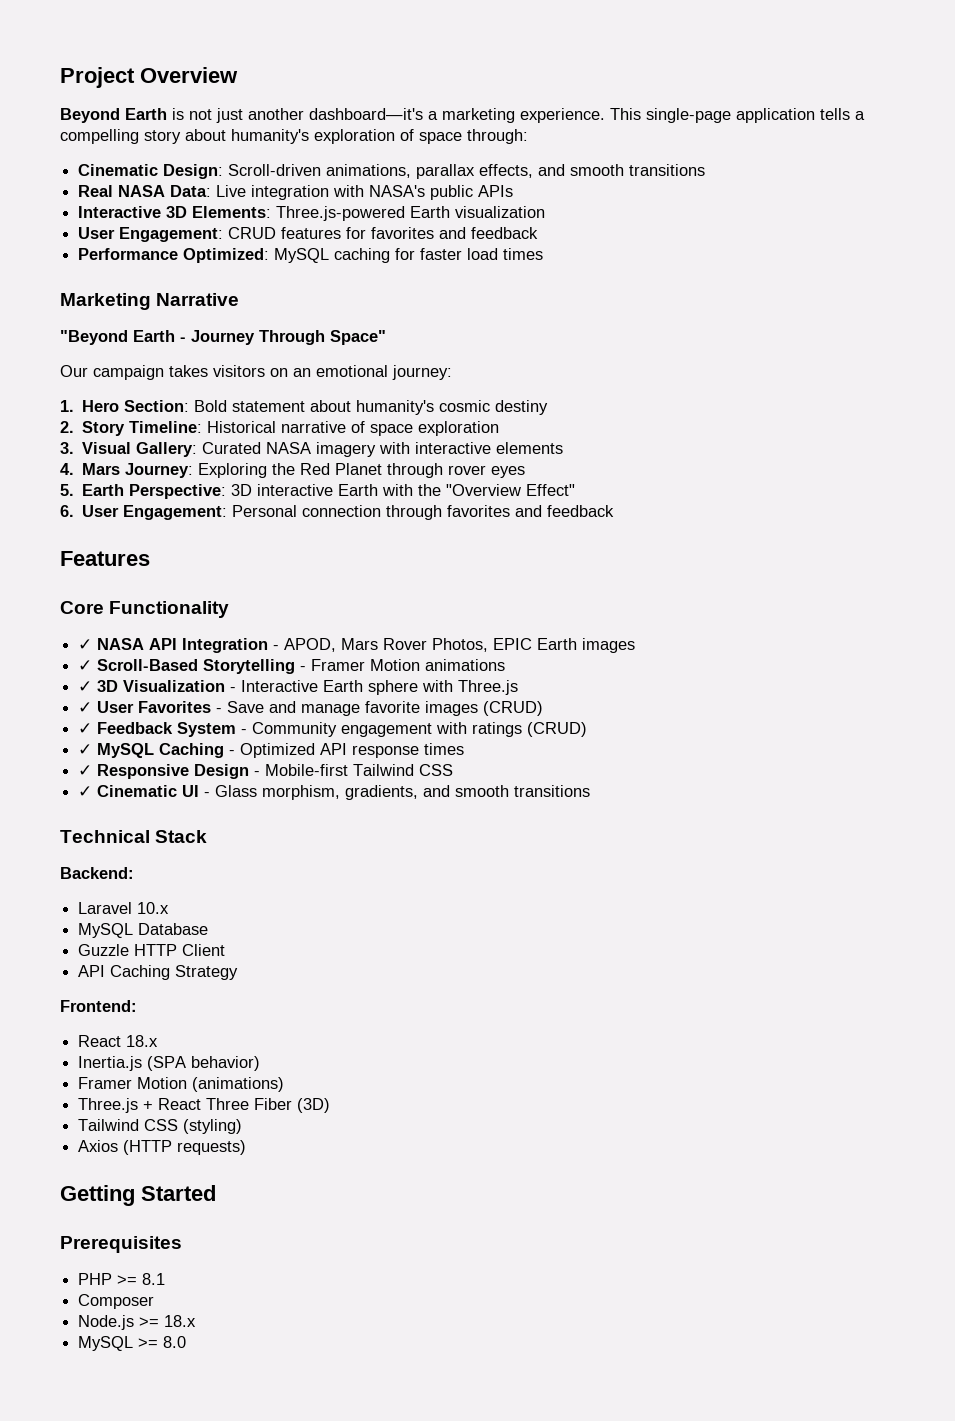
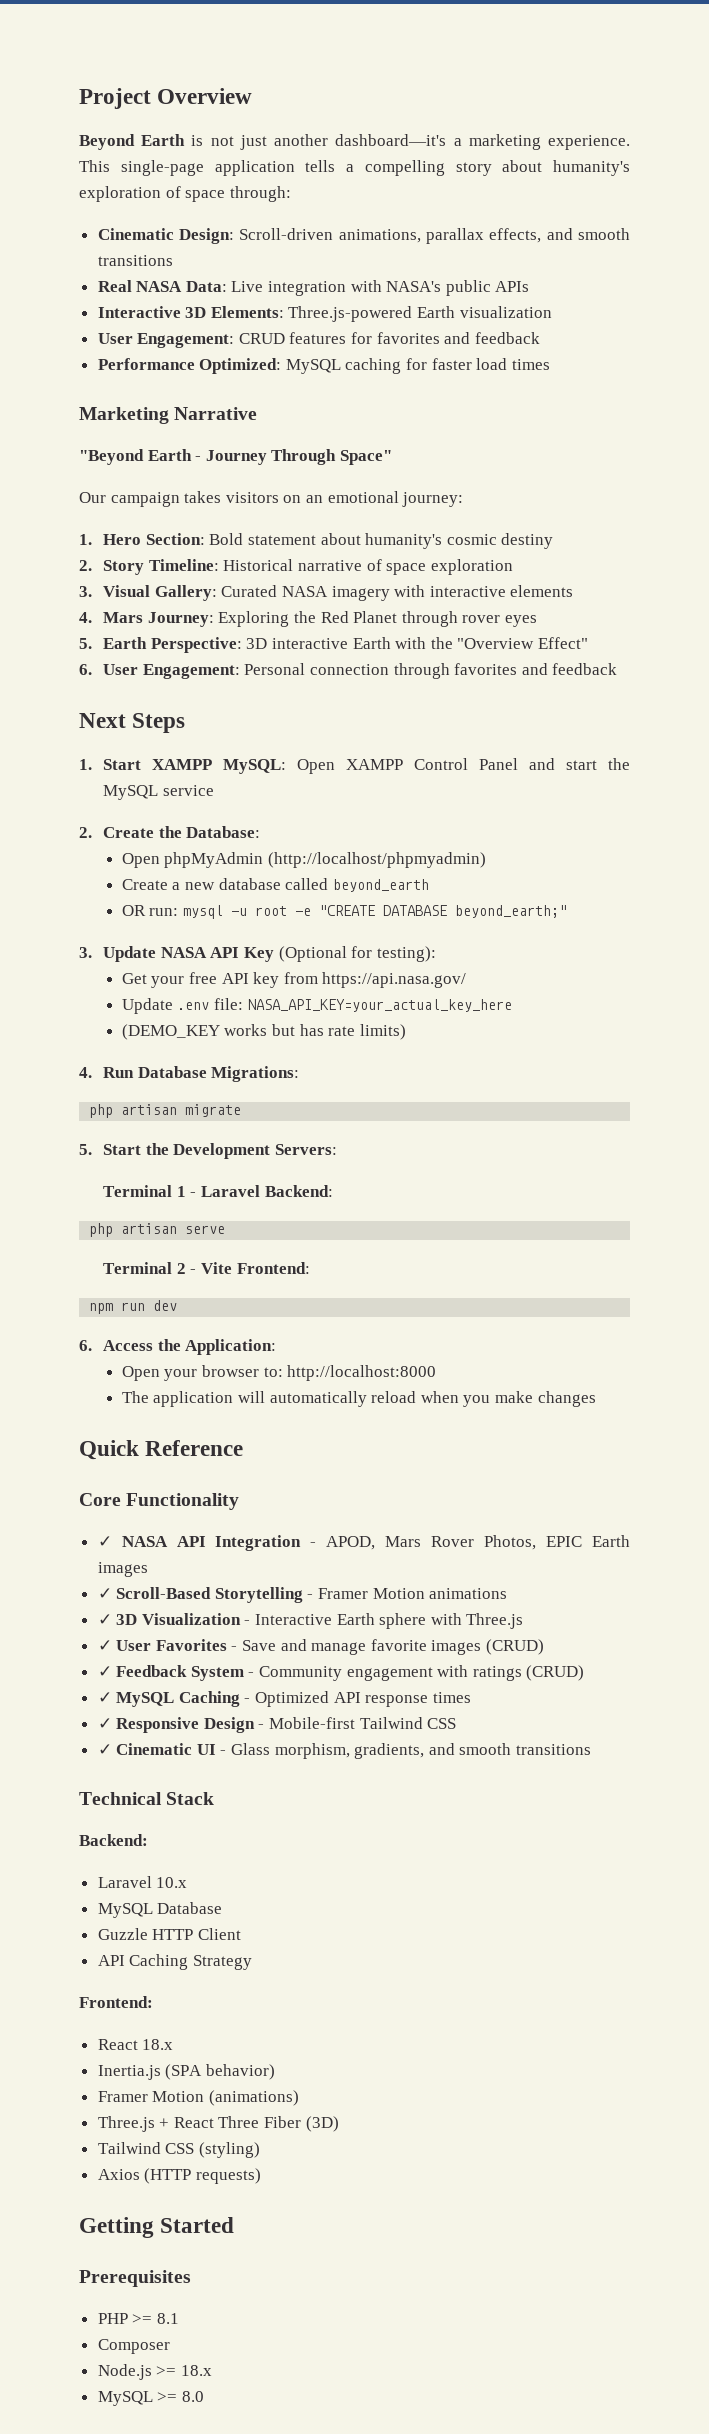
[60,551,150,566] Features -> [79,713,186,733] [79,758,630,774] [103,785,214,800] [79,826,261,838] [121,852,487,868] [121,878,429,892] [121,905,568,919] [79,946,436,962] [121,972,467,988] [121,998,512,1014] [121,1024,406,1040] [79,1066,300,1082] [89,1104,242,1118] [79,1143,337,1159] [103,1185,333,1197] [89,1223,226,1237] [103,1262,310,1274] [89,1300,178,1314] [79,1339,277,1355] [121,1365,437,1381] [121,1391,596,1407] [79,1440,244,1460] Next Steps // 1. Start XAMPP MySQL: Open XAMPP Control Panel and start the MySQL service // 2. Create the Database: // Open phpMyAdmin (http://localhost/phpmyadmin) // Create a new database called beyond_earth // OR run: mysql -u root -e "CREATE DATABASE beyond_earth;" // 3. Update NASA API Key (Optional for testing): // Get your free API key from https://api.nasa.gov/ // Update .env file: NASA_API_KEY=your_actual_key_here // (DEMO_KEY works but has rate limits) // 4. Run Database Migrations: // php artisan migrate // 5. Start the Development Servers: // Terminal 1 - Laravel Backend: // php artisan serve // Terminal 2 - Vite Frontend: // npm run dev // 6. Access the Application: // Open your browser to: http://localhost:8000 // The application will automatically reload when you make changes // Quick Reference

